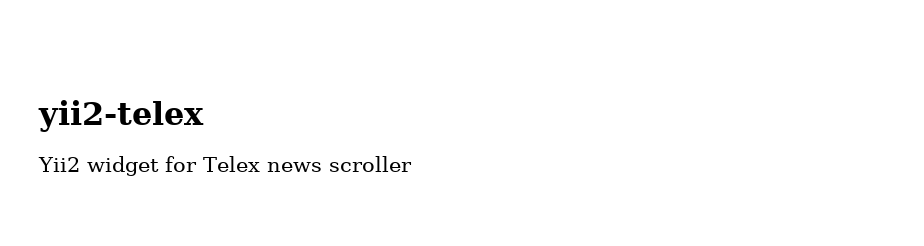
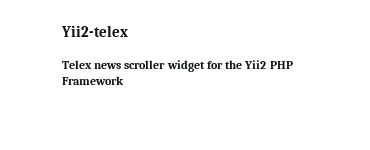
[38,100,204,132] [38,156,412,176] yii2-telex // Yii2 widget for Telex news scroller -> [61,25,128,37] [62,60,293,72] [62,76,124,85] Yii2-telex // Telex news scroller widget for the Yii2 PHP Framework

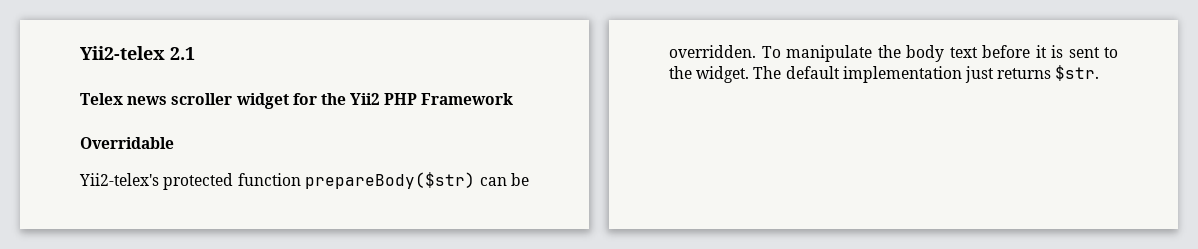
(128, 31) none -> [170,47,195,60] 2.1
(124, 80) none -> [80,137,174,149] [79,172,529,190] [669,45,1118,62] [669,65,1100,83] // Overridable // Yii2-telex's protected function prepareBody($str) can be overridden. To manipulate the body text before it is sent to the widget. The default implementation just returns $str.

